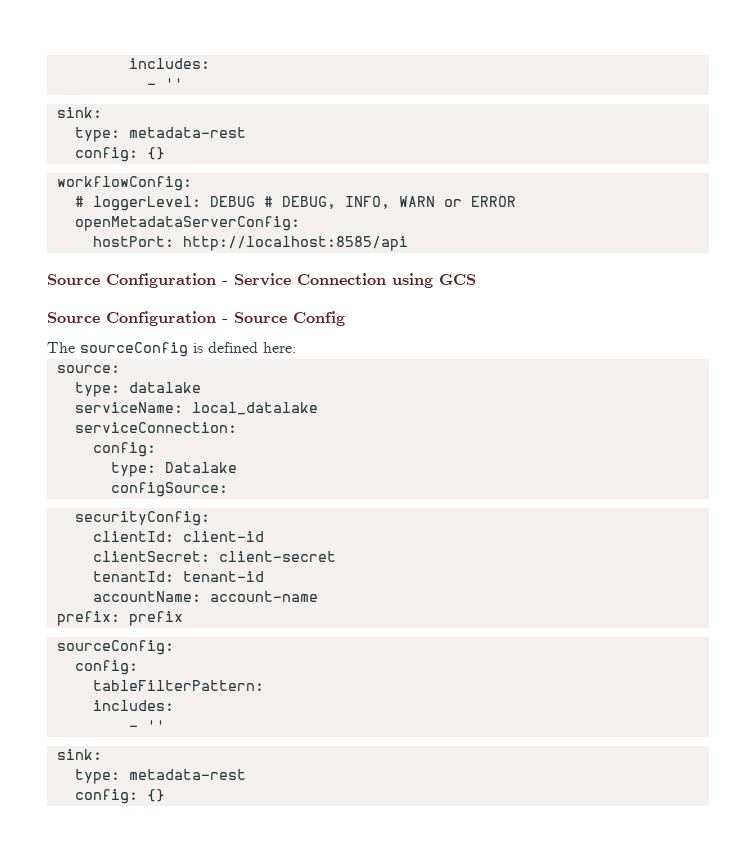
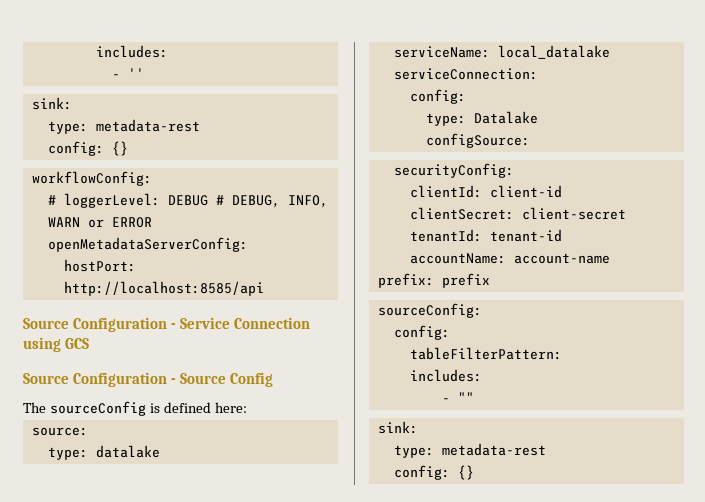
[146,720,165,731] '' -> [457,392,474,403] ""

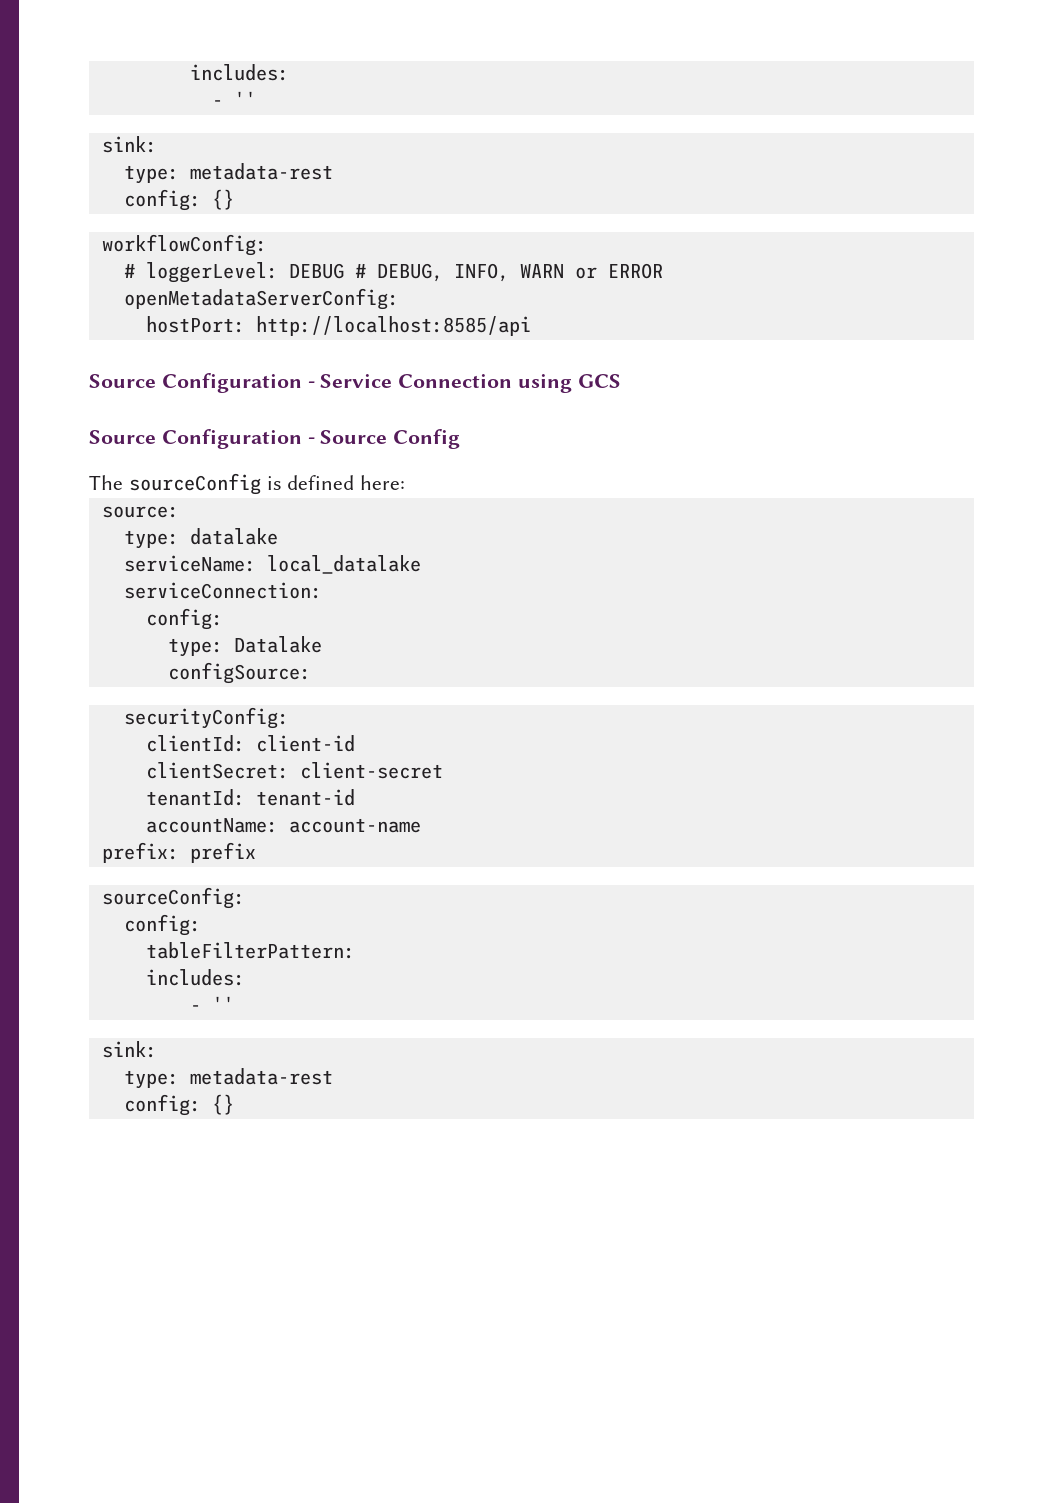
[457,392,474,403] "" -> [211,996,234,1012] ''

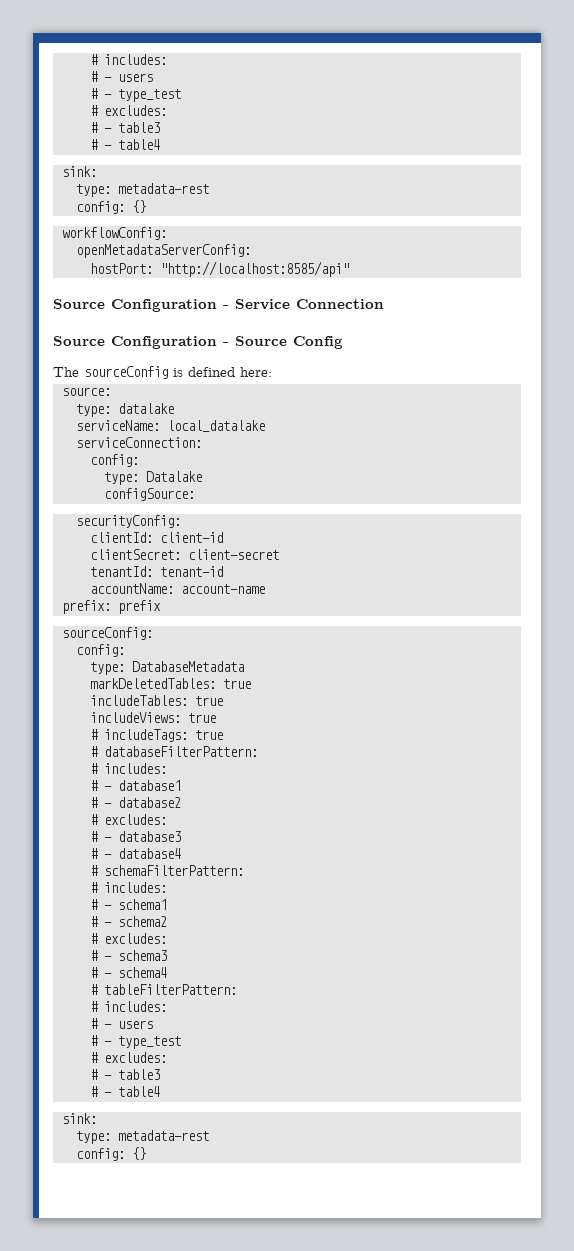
[189,64,289,81] [211,91,256,107] includes: // - '' -> [89,54,167,65] [89,71,153,82] [89,88,181,102] [89,105,167,116] [89,122,160,133] [89,139,160,150] # includes: // # - users // # - type_test // # excludes: // # - table3 // # - table4
[123,262,663,283] // # loggerLevel: DEBUG # DEBUG, INFO, WARN or ERROR -> (167, 233) none
[255,316,531,336] http://localhost:8585/api -> [159,261,349,277] "http://localhost:8585/api"
[518,374,621,393] using GCS -> (384, 304) none
(201, 925) none -> [89,661,244,675] [89,678,251,689] [89,695,223,706] [89,712,216,723] [89,729,223,742] [89,746,258,757] [89,763,167,774] [89,780,181,791] [89,797,181,808] [89,814,167,825] [89,831,181,842] [89,848,181,859] [89,865,244,876] [89,882,167,893] [89,899,167,910] [89,916,167,927] [89,933,167,944] [89,950,167,961] [89,967,167,978] [89,984,98,995] type: DatabaseMetadata // markDeletedTables: true // includeTables: true // includeViews: true // # includeTags: true // # databaseFilterPattern: // # includes: // # - database1 // # - database2 // # excludes: // # - database3 // # - database4 // # schemaFilterPattern: // # includes: // # - schema1 // # - schema2 // # excludes: // # - schema3 // # - schema4 // #
[145,969,245,986] [189,996,234,1012] includes: // - '' -> [89,1001,167,1012] [89,1018,153,1029] [89,1035,181,1049] [89,1052,167,1063] [89,1069,160,1080] [89,1086,160,1097] # includes: // # - users // # - type_test // # excludes: // # - table3 // # - table4

